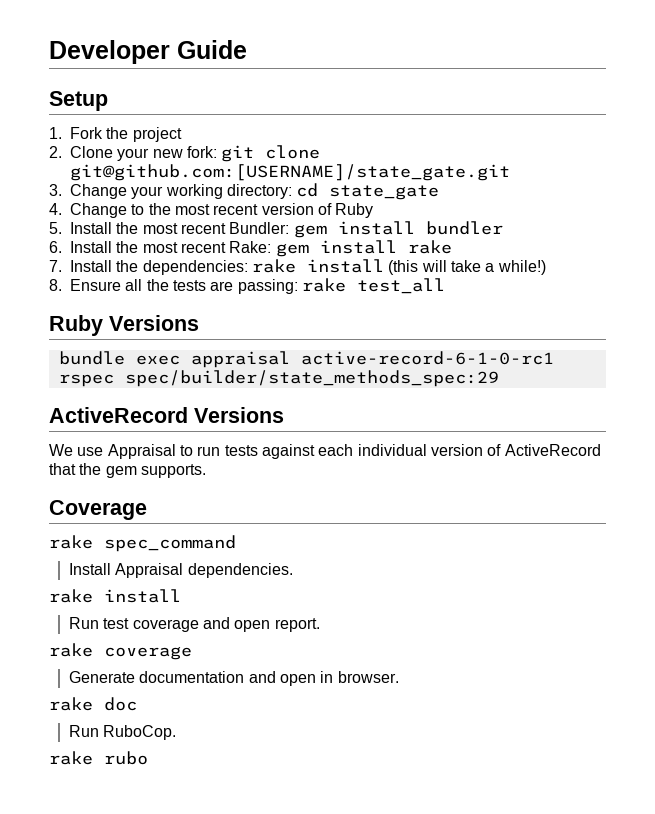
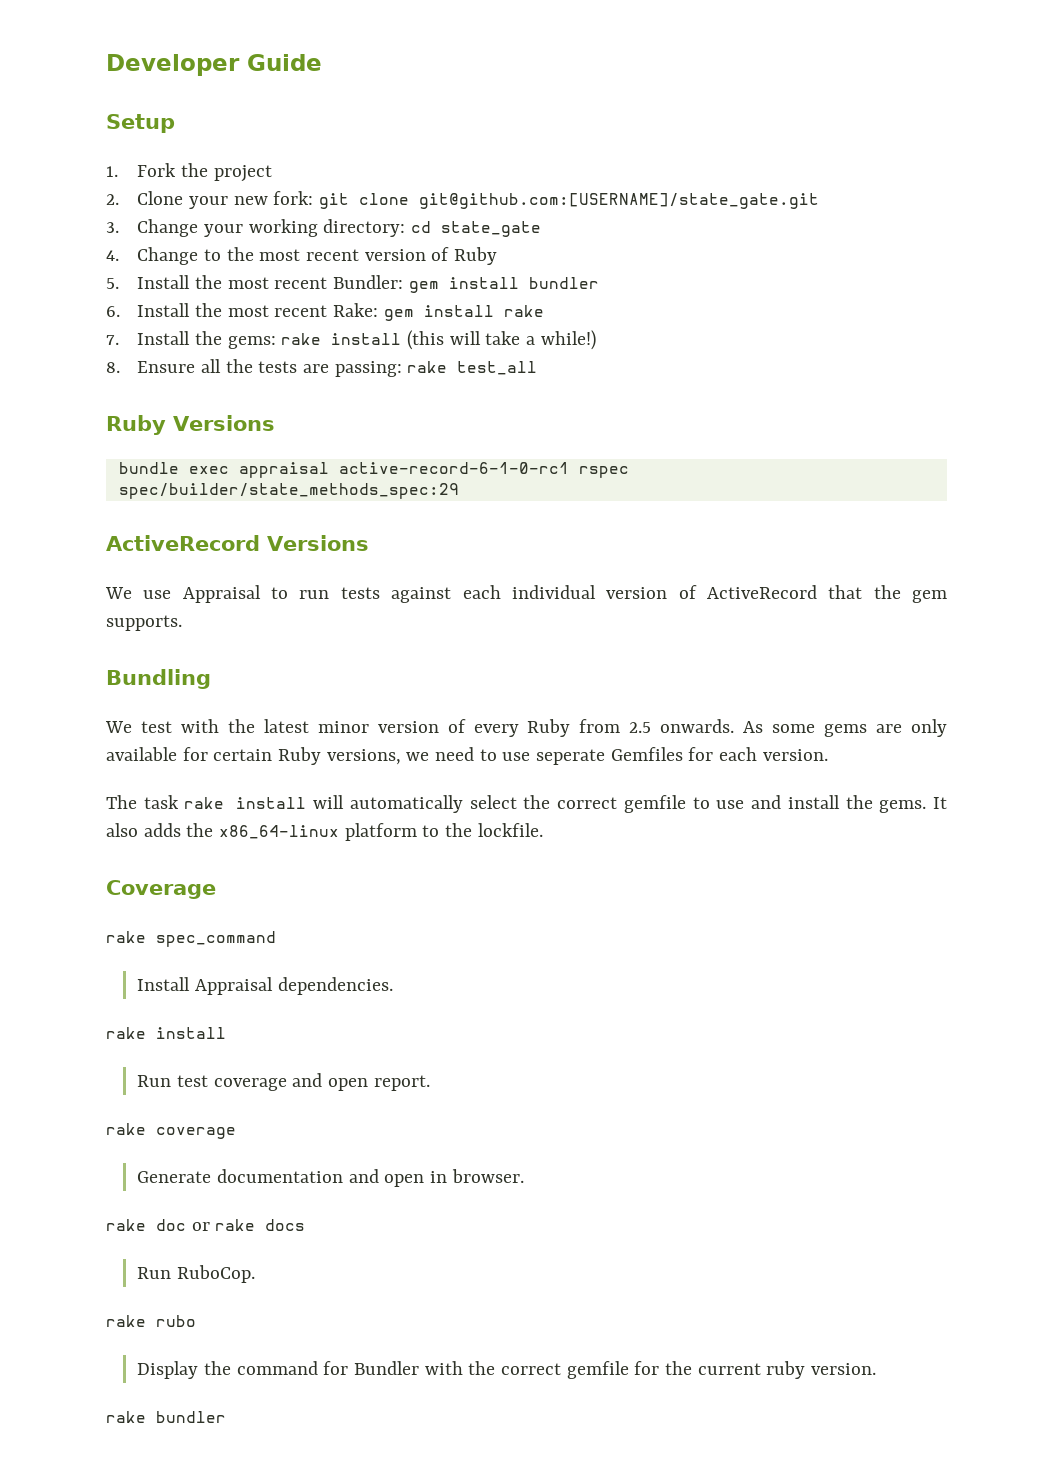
[142,260,248,275] dependencies: -> [227,336,276,349] gems:
(206, 471) none -> [106,669,211,689] [105,719,948,737] [106,747,828,765] [106,795,948,813] [106,823,543,841] // Bundling // We test with the latest minor version of every Ruby from 2.5 onwards. As some gems are only available for certain Ruby versions, we need to use seperate Gemfiles for each version. // The task rake install will automatically select the correct gemfile to use and install the gems. It also adds the x86_64-linux platform to the lockfile.
(137, 704) none -> [191,1219,306,1231] or rake docs
(148, 758) none -> [137,1361,877,1379] [106,1411,226,1423] // Display the command for Bundler with the correct gemfile for the current ruby version. // rake bundler

